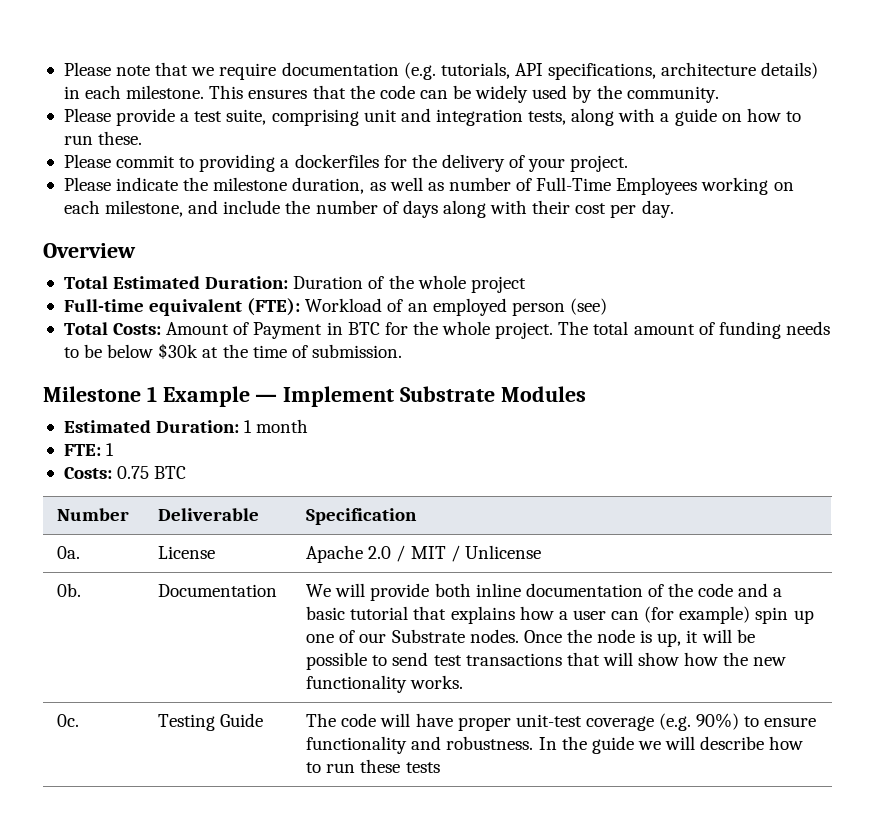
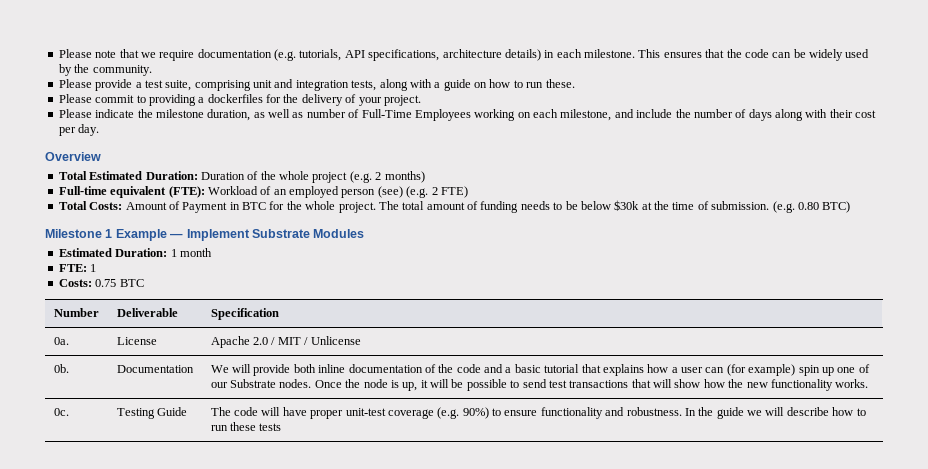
(526, 284) none -> [349,171,425,183] (e.g. 2 months)
(607, 306) none -> [406,186,468,198] (e.g. 2 FTE)
(402, 351) none -> [772,201,851,213] (e.g. 0.80 BTC)

